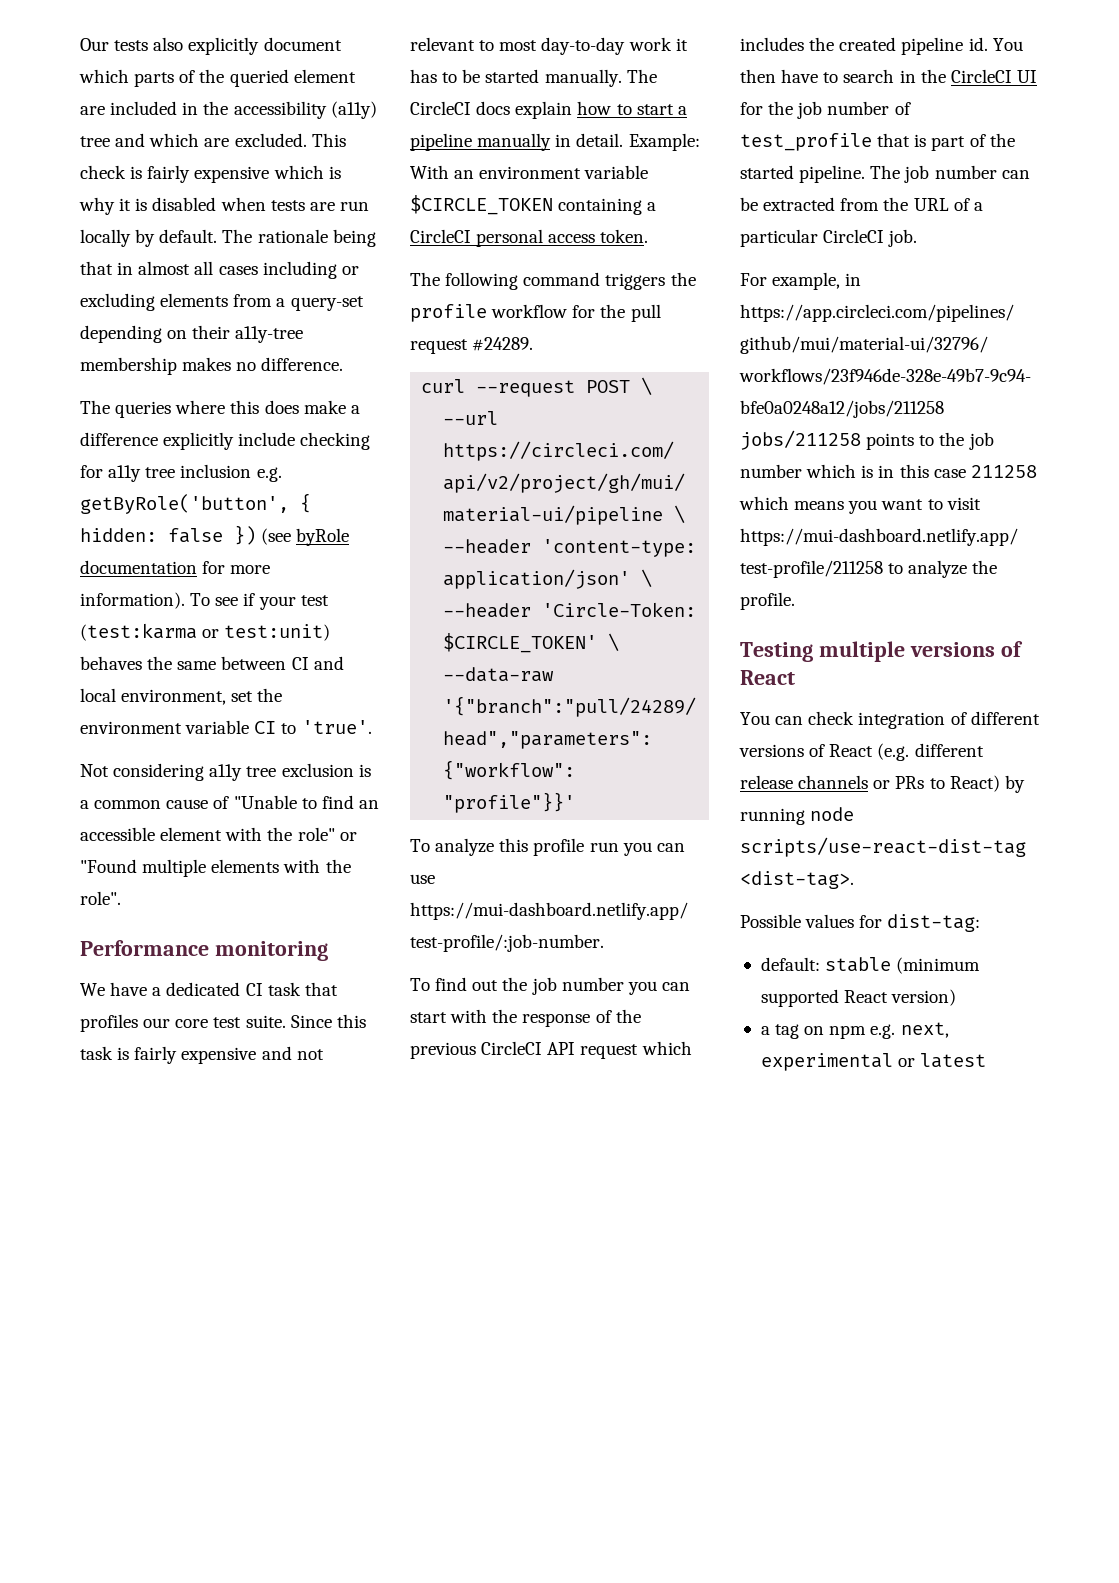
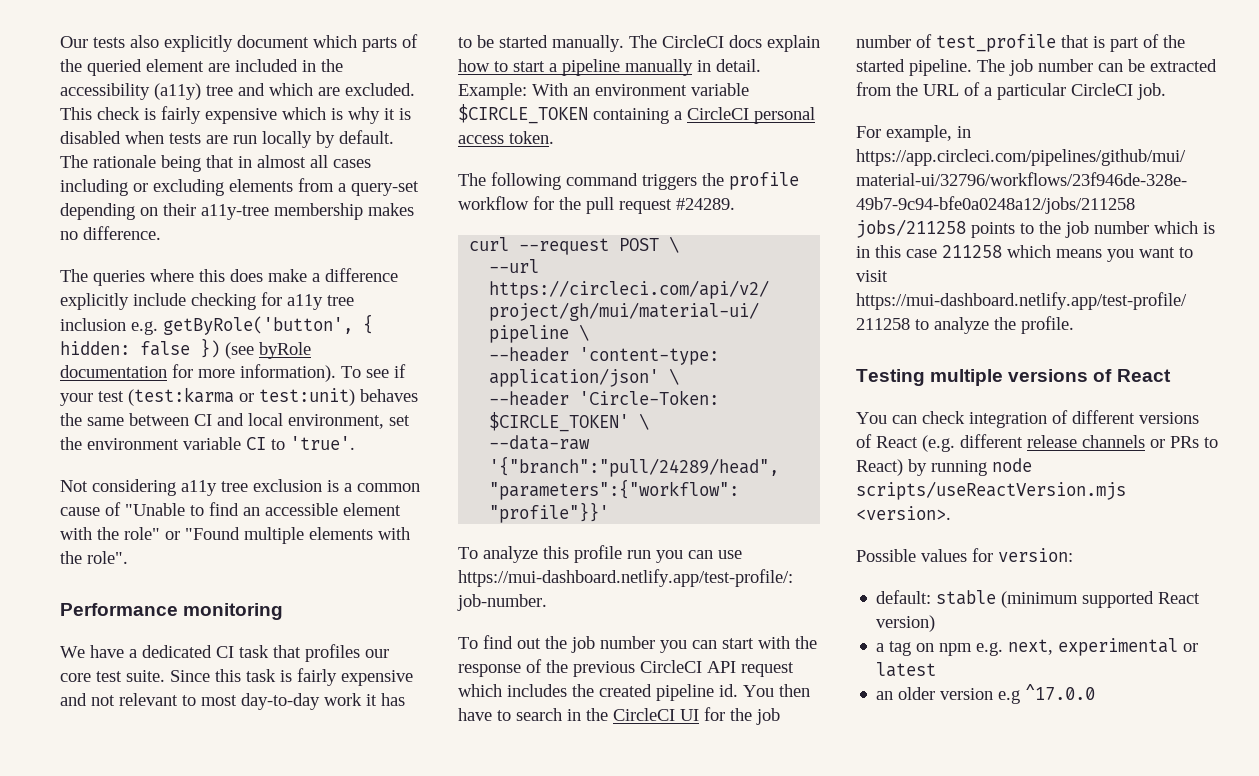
[740,837,1026,857] [740,871,854,889] scripts/use-react-dist-tag <dist-tag>. -> [856,481,1126,500] [856,506,951,520] scripts/useReactVersion.mjs <version>.
[887,914,981,932] dist-tag: -> [998,548,1073,562] version:
(987, 1060) none -> [876,684,1096,704] // an older version e.g ^17.0.0

